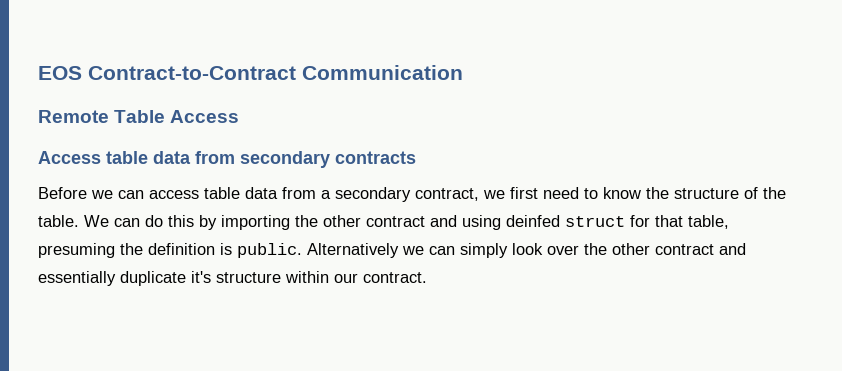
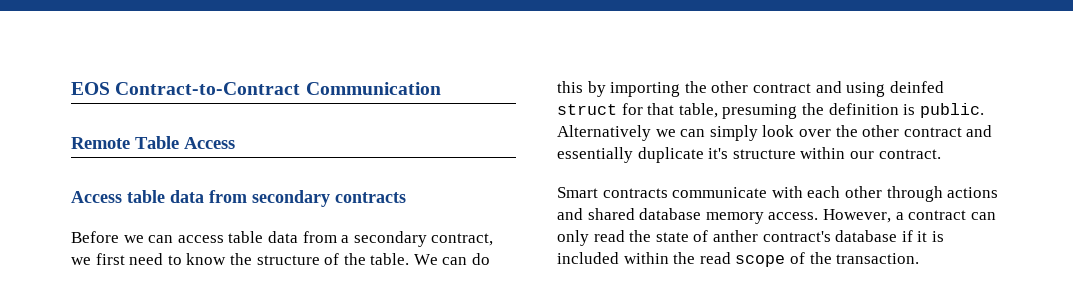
(427, 277) none -> [557,186,999,202] [557,208,996,224] [557,230,944,246] [557,252,920,267] // Smart contracts communicate with each other through actions and shared database memory access. However, a contract can only read the state of anther contract's database if it is included within the read scope of the transaction.

